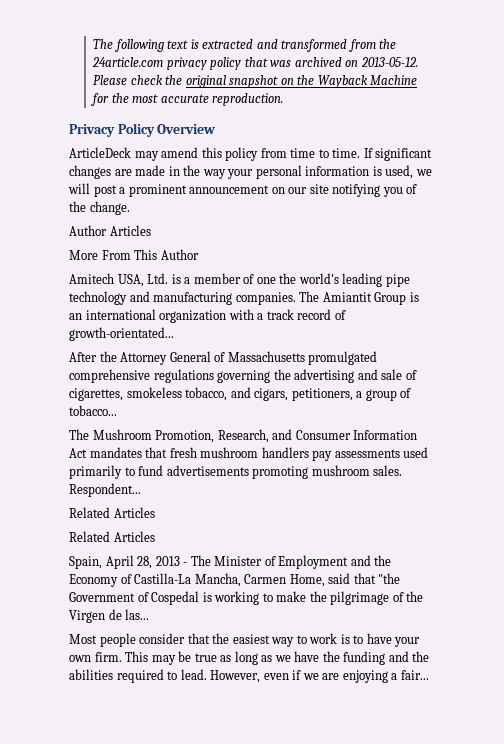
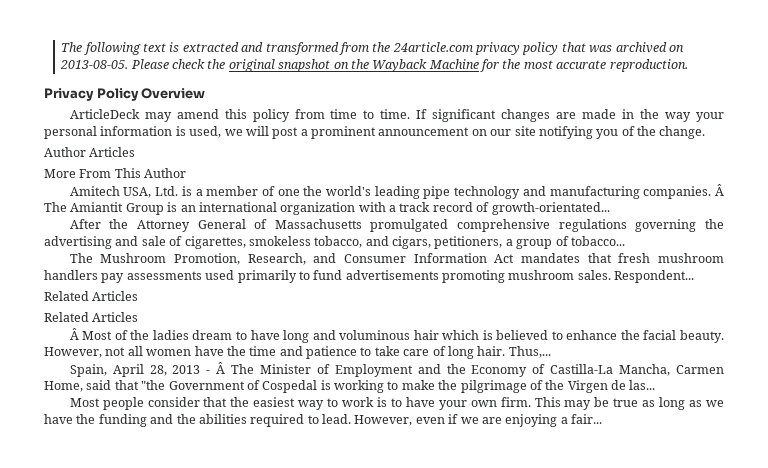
[360,57,418,67] 2013-05-12. -> [60,60,129,69] 2013-08-05.
(296, 298) none -> [715,184,725,196] Â
(155, 536) none -> [69,328,725,343] [44,346,551,359] // Â Most of the ladies dream to have long and voluminous hair which is believed to enhance the facial beauty. However, not all women have the time and patience to take care of long hair. Thus,...
(188, 564) none -> [216,362,226,374] Â

